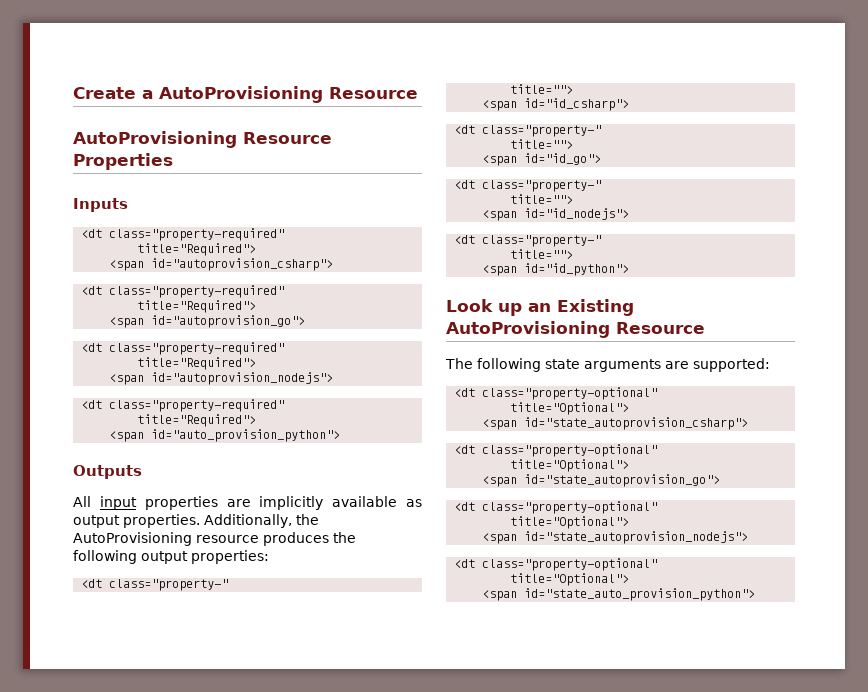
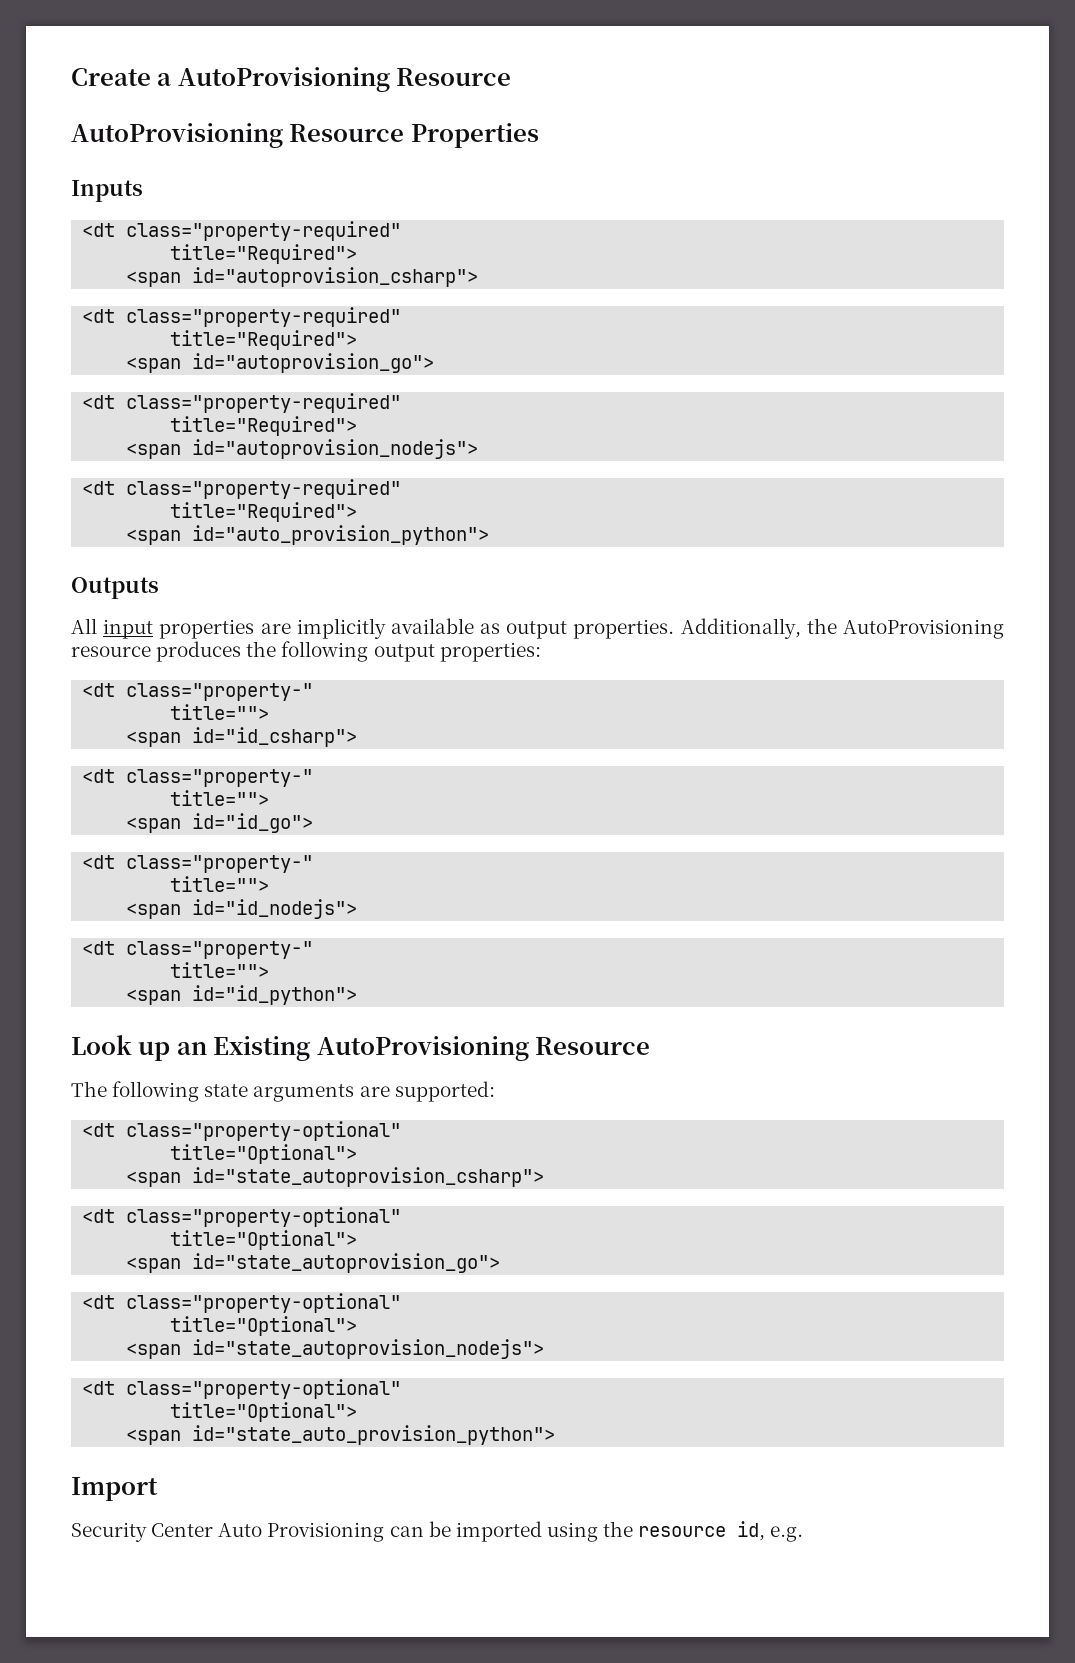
(756, 594) none -> [71,1477,158,1501] [71,1521,804,1542] // Import // Security Center Auto Provisioning can be imported using the resource id, e.g.

